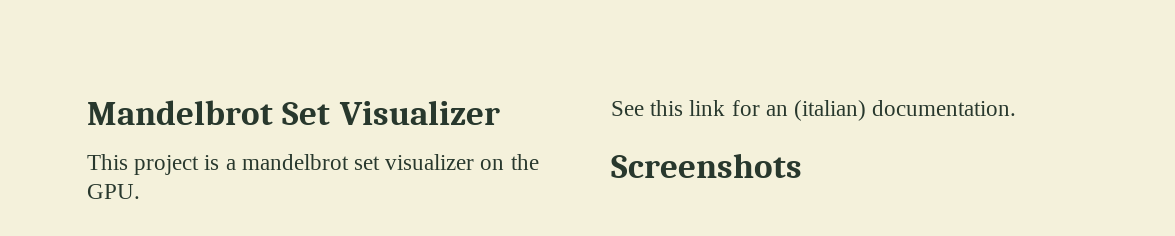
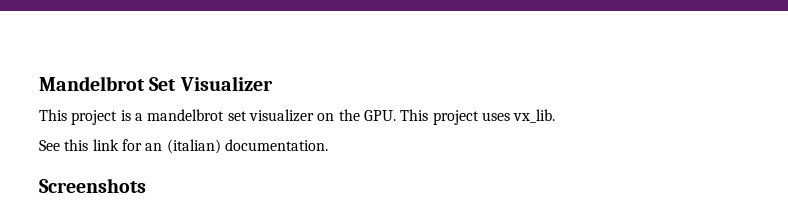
(140, 191) none -> [400,109,556,125] This project uses vx_lib.

